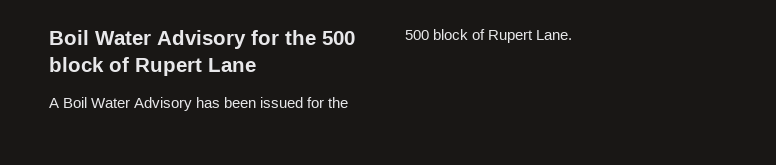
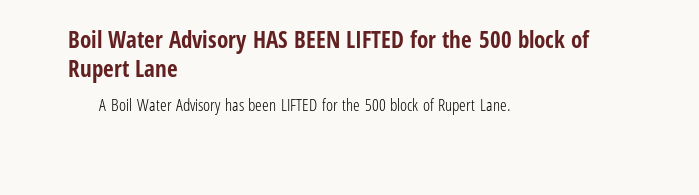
[49,30,246,49] Boil Water Advisory -> [68,30,405,54] Boil Water Advisory HAS BEEN LIFTED
[260,97,304,108] issued -> [280,99,317,111] LIFTED

